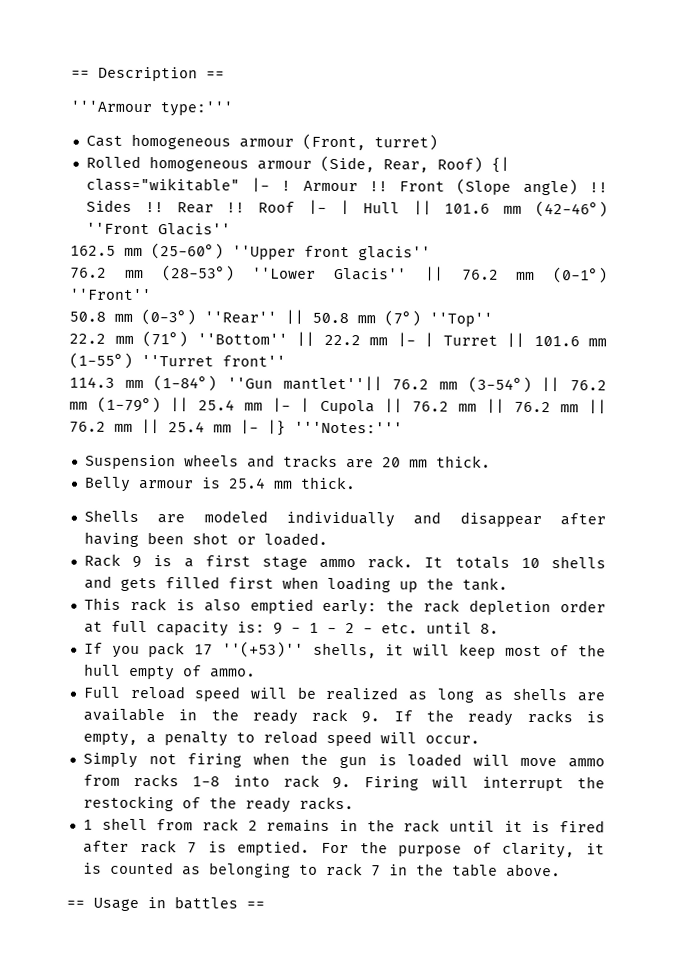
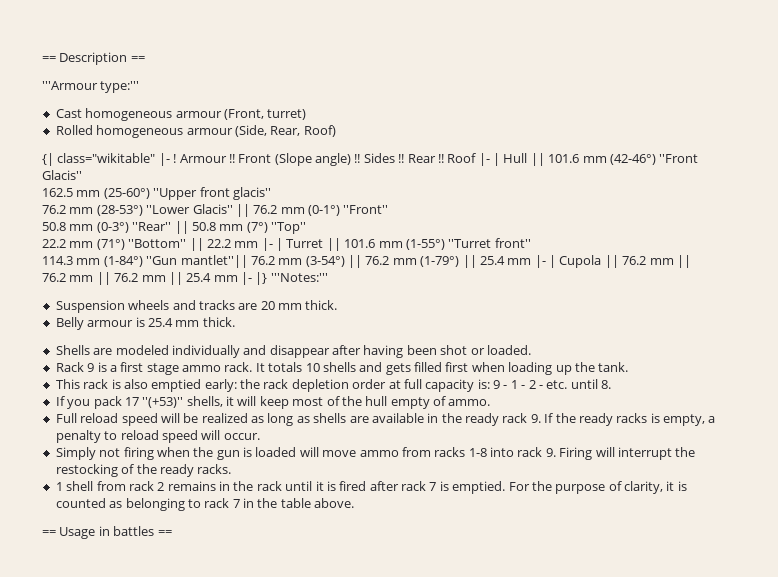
(483, 164) none -> (336, 131) //

